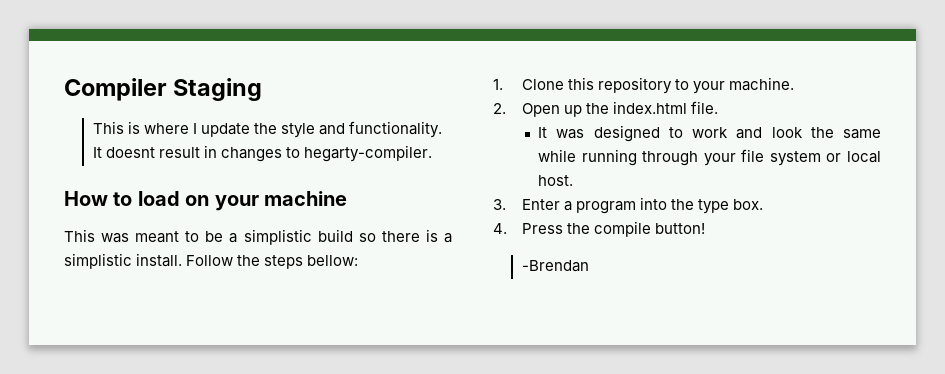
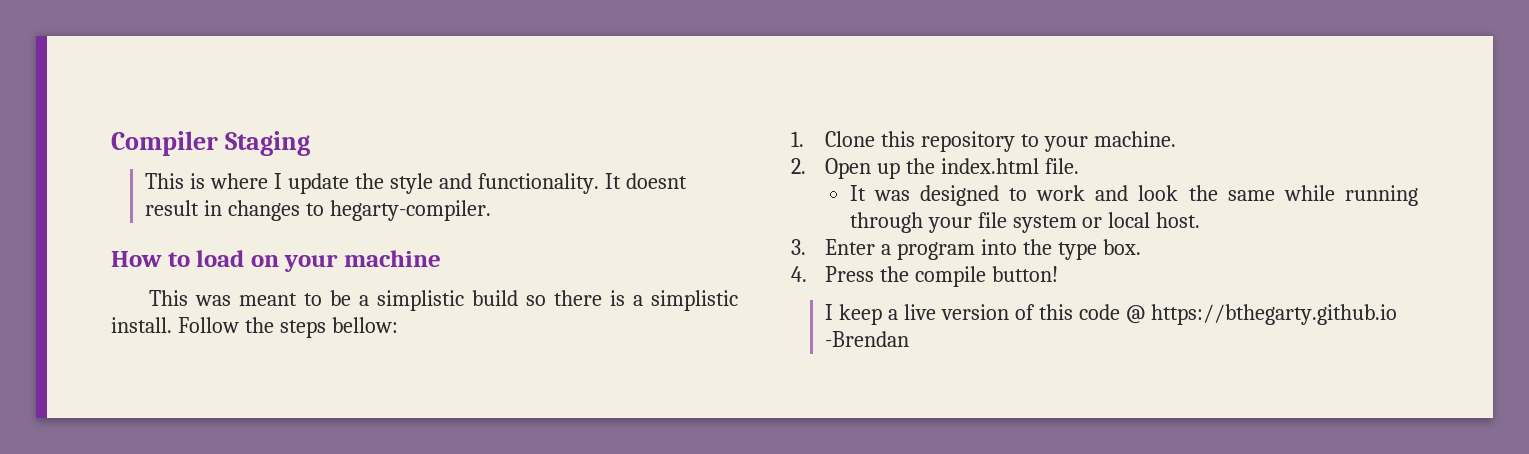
(705, 228) none -> [825,304,1397,325] I keep a live version of this code @ https://bthegarty.github.io

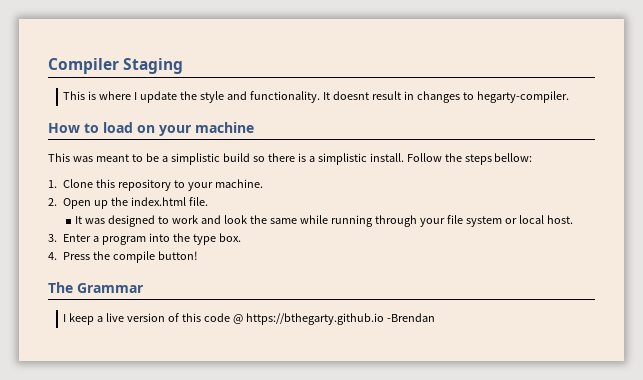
(1059, 274) none -> [48,282,144,293] // The Grammar

